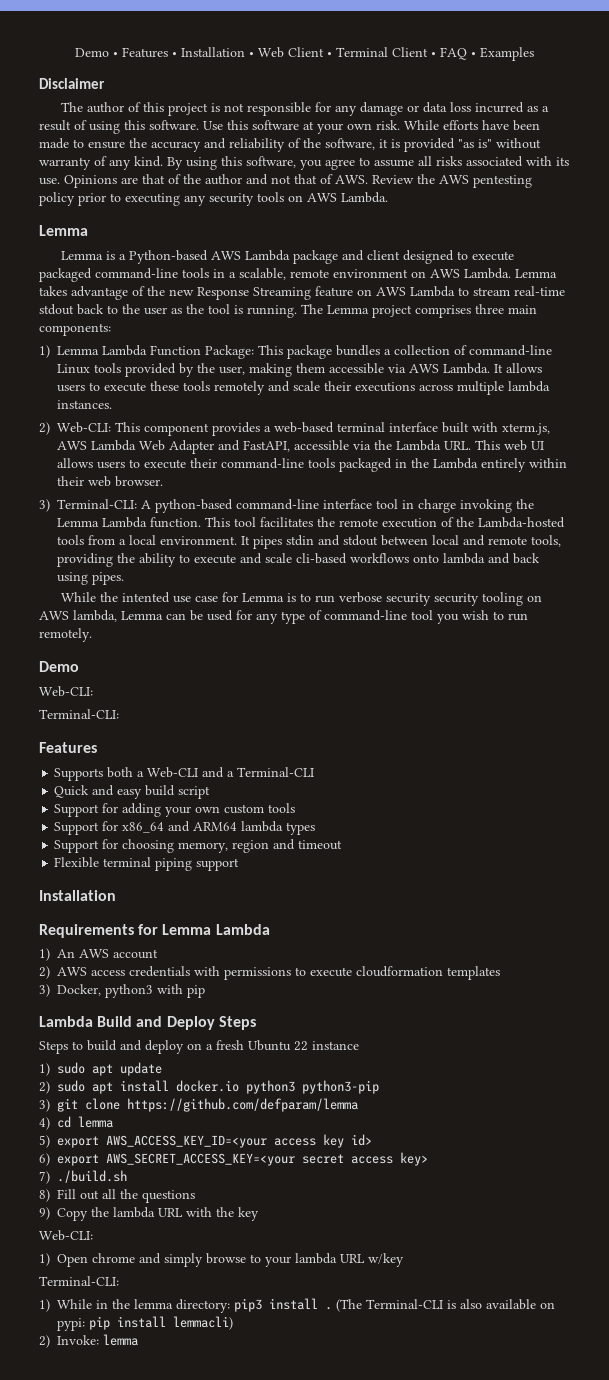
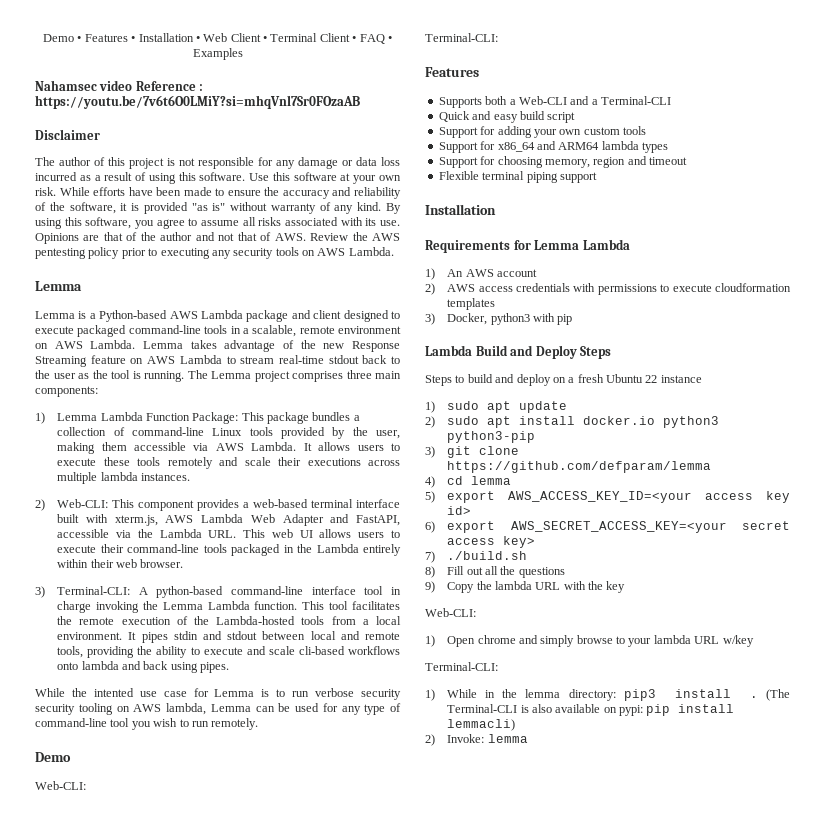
(534, 54) none -> [35,80,204,91] [35,95,360,109] // Nahamsec video Reference : https://youtu.be/7v6t6O0LMiY?si=mhqVnl7Sr0FOzaAB

